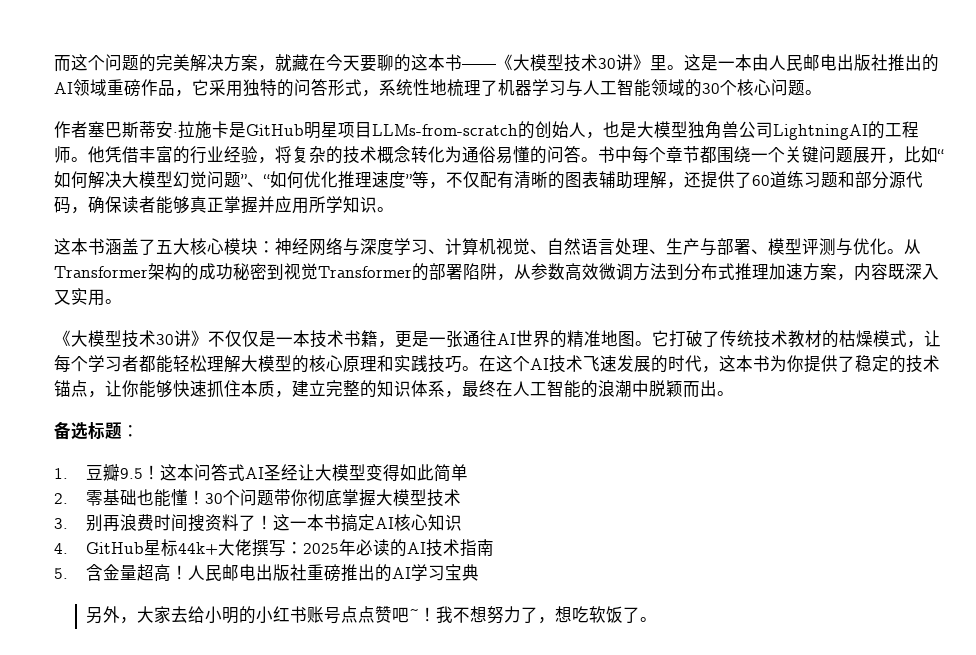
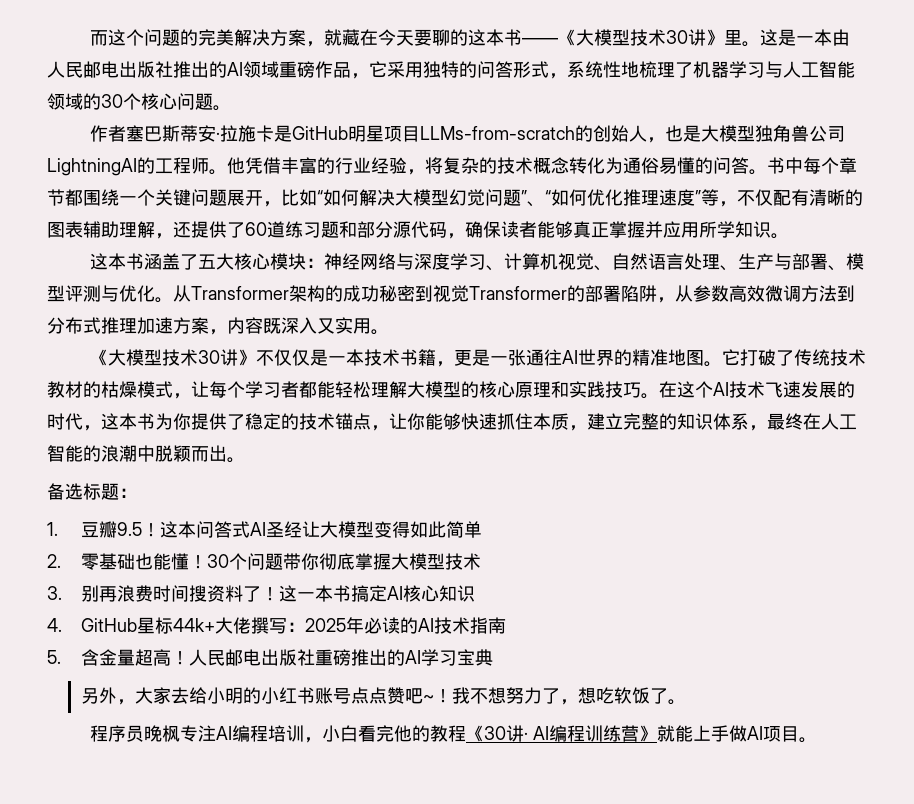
(658, 619) none -> [89,725,817,743] // 程序员晚枫专注AI编程培训，小白看完他的教程《30讲· AI编程训练营》就能上手做AI项目。

